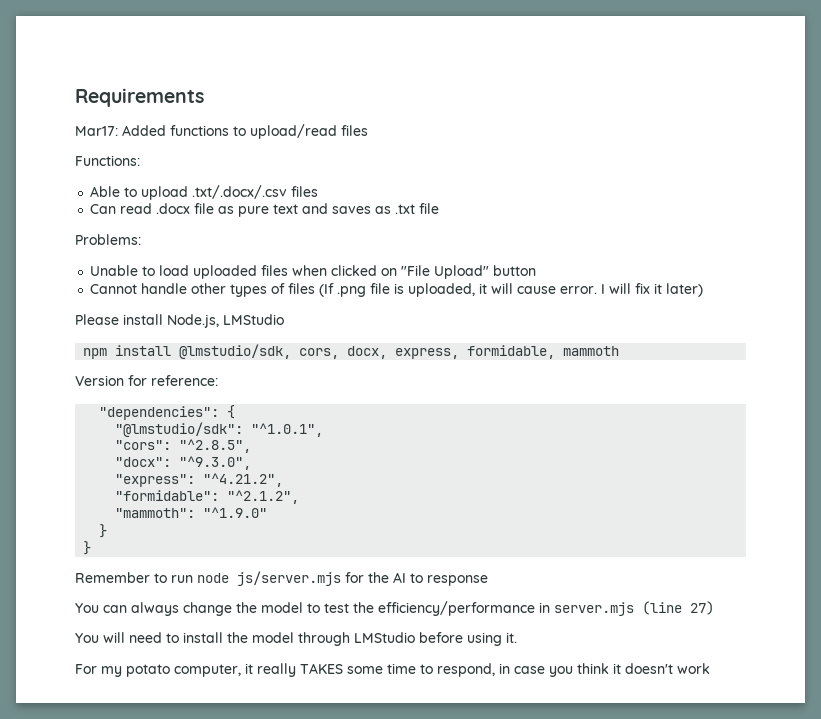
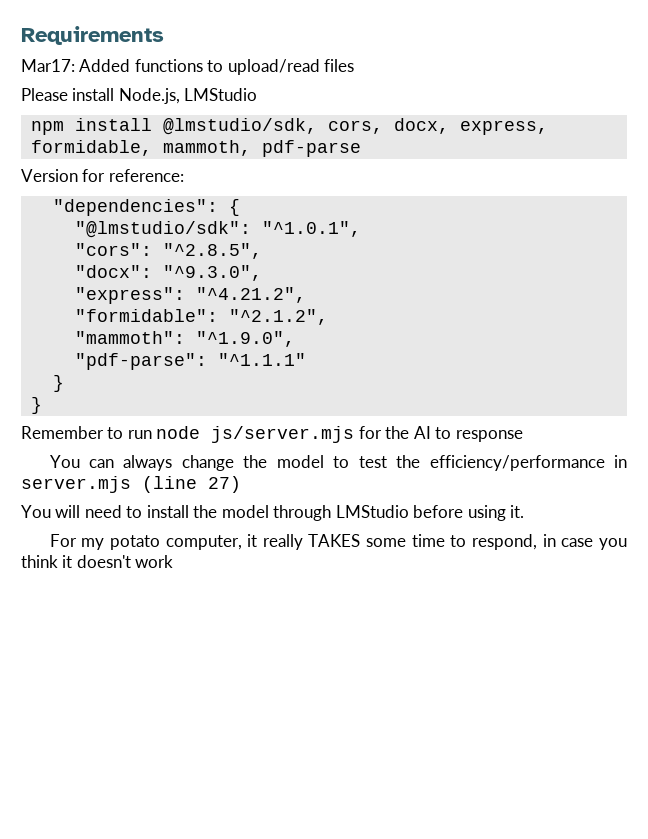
[75,155,140,166] [90,185,319,200] [90,203,440,217] [75,234,141,245] [90,265,537,279] [90,283,704,297] // Functions: // Able to upload .txt/.docx/.csv files // Can read .docx file as pure text and saves as .txt file // Problems: // Unable to load uploaded files when clicked on "File Upload" button // Cannot handle other types of files (If .png file is uploaded, it will cause error. I will fix it later) -> (355, 65) none
[563,346,620,356] mammoth -> [162,140,361,157] mammoth, pdf-parse
[203,507,268,518] "^1.9.0" -> [195,331,295,347] [74,353,306,370] "^1.9.0", // "pdf-parse": "^1.1.1"

